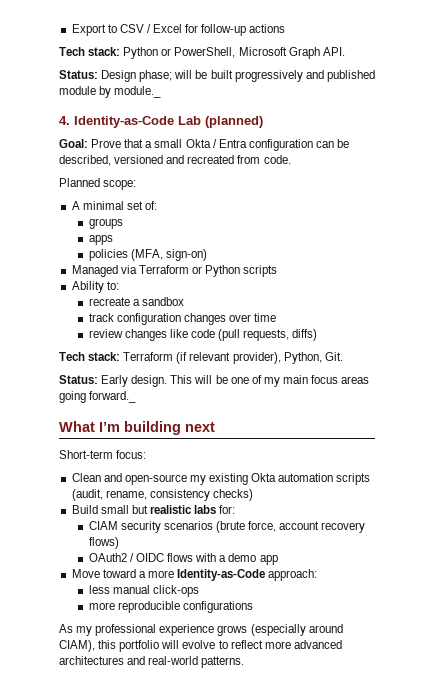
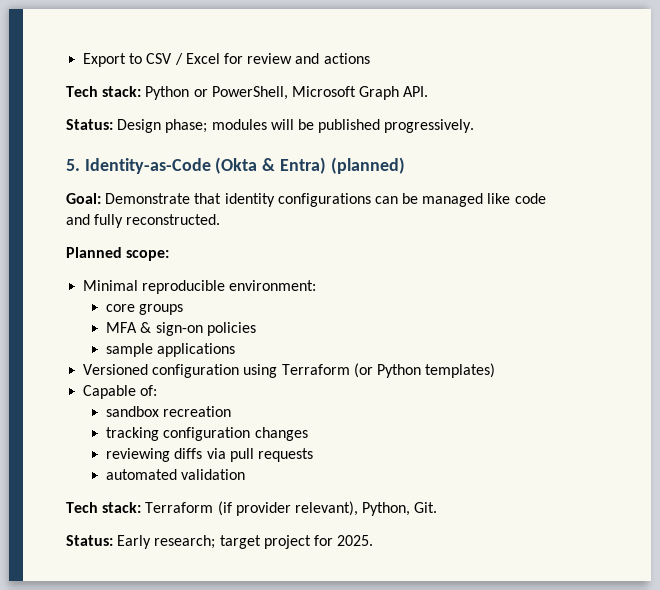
[201,24,247,36] follow-up -> [247,53,320,64] review and
[174,70,375,82] [59,86,162,98] [59,116,263,128] [59,139,350,151] [59,155,291,166] [59,178,137,190] [71,201,157,210] [88,218,123,229] [88,235,113,245] [88,249,208,261] [71,265,278,277] [71,281,119,293] [88,297,185,306] [88,313,277,325] [88,329,318,341] will be built progressively and published module by module._ // 4. Identity-as-Code Lab (planned) // Goal: Prove that a small Okta / Entra configuration can be described, versioned and recreated from code. // Planned scope: // A minimal set of: // groups // apps // policies (MFA, sign-on) // Managed via Terraform or Python scripts // Ability to: // recreate a sandbox // track configuration changes over time // review changes like code (pull requests, diffs) -> [211,119,475,133] [66,157,405,174] [66,193,546,207] [66,214,221,228] [66,247,170,261] [83,280,317,294] [106,304,184,315] [106,322,256,336] [106,343,236,357] [83,363,496,378] [83,385,158,399] [106,406,232,417] [106,427,308,441] [106,448,313,462] [106,469,246,480] modules will be published progressively. // 5. Identity-as-Code (Okta & Entra) (planned) // Goal: Demonstrate that identity configurations can be managed like code and fully reconstructed. // Planned scope: // Minimal reproducible environment: // core groups // MFA & sign-on policies // sample applications // Versioned configuration using Terraform (or Python templates) // Capable of: // sandbox recreation // tracking configuration changes // reviewing diffs via pull requests // automated validation
[189,352,281,364] relevant provider), -> [235,501,358,516] provider relevant),
[131,375,370,387] [59,391,137,403] [59,421,215,435] [59,450,147,459] [71,473,371,485] [71,489,253,501] [71,505,236,514] [88,521,366,533] [88,537,119,549] [88,553,278,565] [71,569,318,581] [88,585,200,597] [88,601,254,613] [59,624,343,636] [59,640,342,652] [59,656,245,668] design. This will be one of my main focus areas going forward._ // What I’m building next // Short-term focus: // Clean and open-source my existing Okta automation scripts (audit, rename, consistency checks) // Build small but realistic labs for: // CIAM security scenarios (brute force, account recovery flows) // OAuth2 / OIDC flows with a demo app // Move toward a more Identity-as-Code approach: // less manual click-ops // more reproducible configurations // As my professional experience grows (especially around CIAM), this portfolio will evolve to reflect more advanced architectures and real-world patterns. -> [154,535,374,549] research; target project for 2025.

